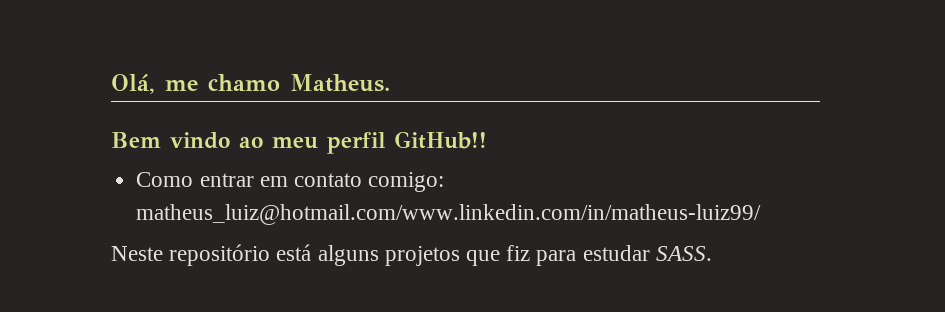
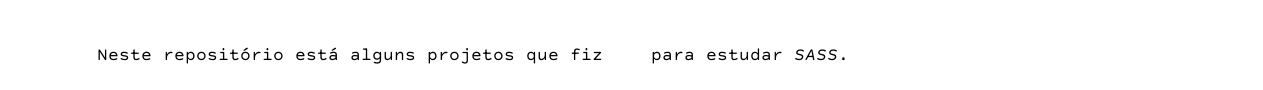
[111,74,390,94] [111,131,487,154] [136,172,445,192] [136,204,762,225] Olá, me chamo Matheus. // Bem vindo ao meu perfil GitHub!! // Como entrar em contato comigo: matheus_luiz@hotmail.com/www.linkedin.com/in/matheus-luiz99/ // -> (97, 55) none

